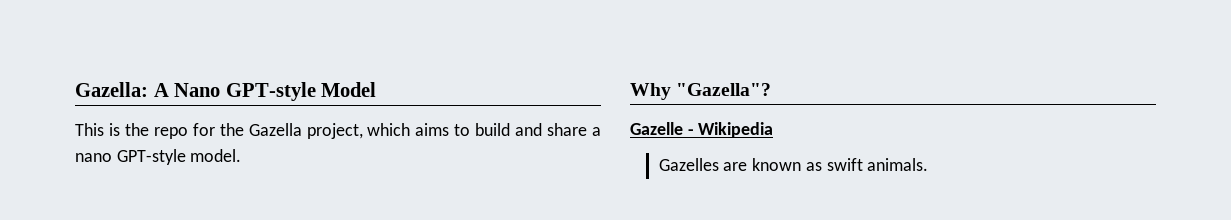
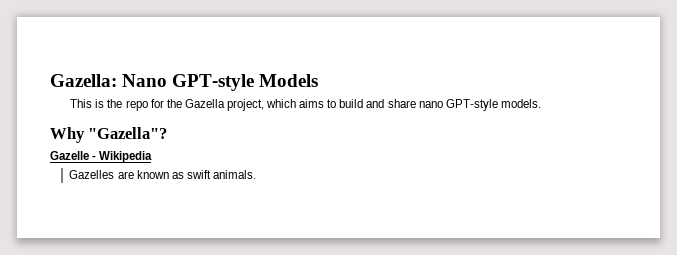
[153,83,169,97] A -> (117, 80) none
[321,82,377,97] Model -> [259,74,319,87] Models
[592,127,602,136] a -> (416, 103) none
[190,149,242,162] model. -> [500,99,541,108] models.

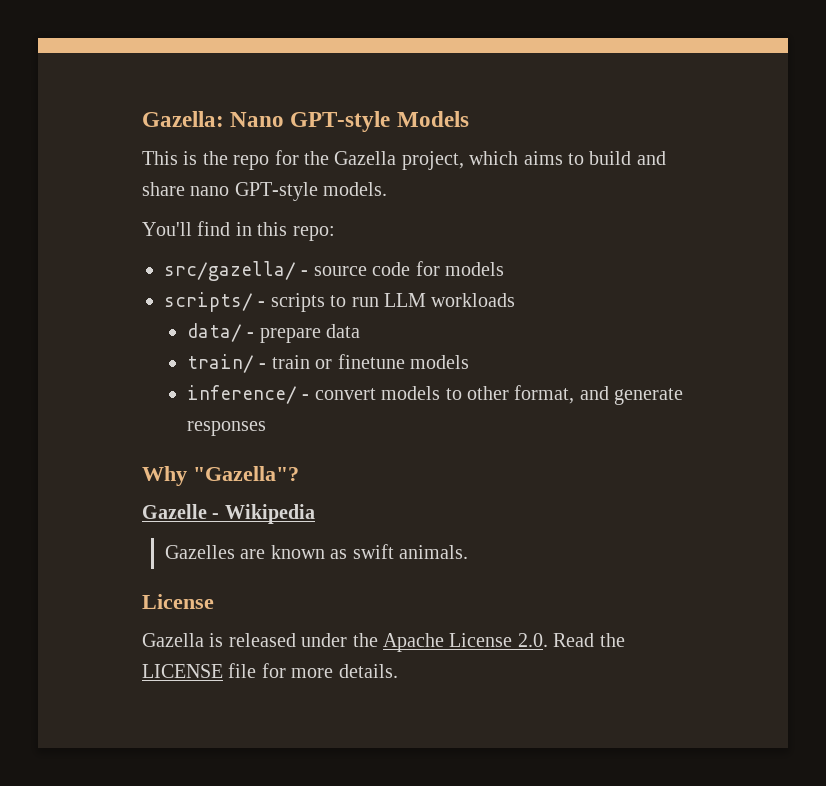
(541, 103) none -> [142,221,335,241] [164,261,504,281] [164,292,516,312] [186,323,361,343] [186,354,469,373] [186,385,684,405] [186,421,266,436] // You'll find in this repo: // src/gazella/ - source code for models // scripts/ - scripts to run LLM workloads // data/ - prepare data // train/ - train or finetune models // inference/ - convert models to other format, and generate responses
(257, 174) none -> [142,594,214,609] [142,633,625,652] [142,663,398,678] // License // Gazella is released under the Apache License 2.0. Read the LICENSE file for more details.

